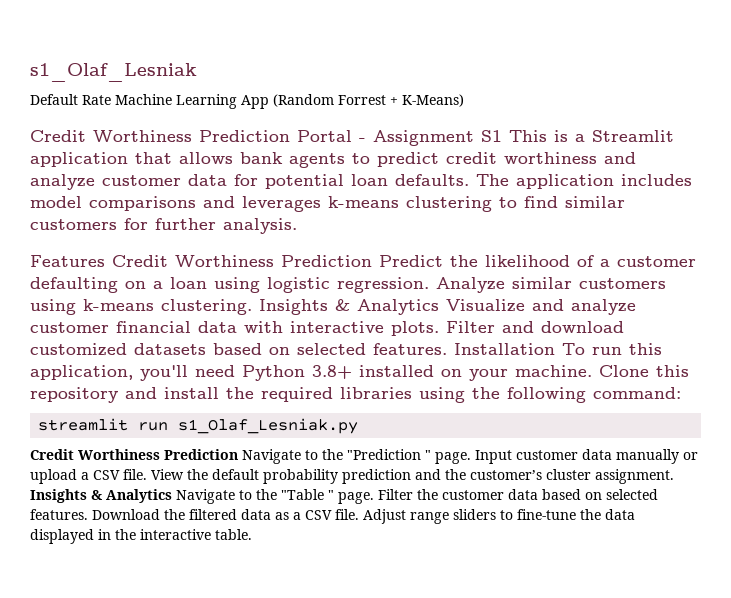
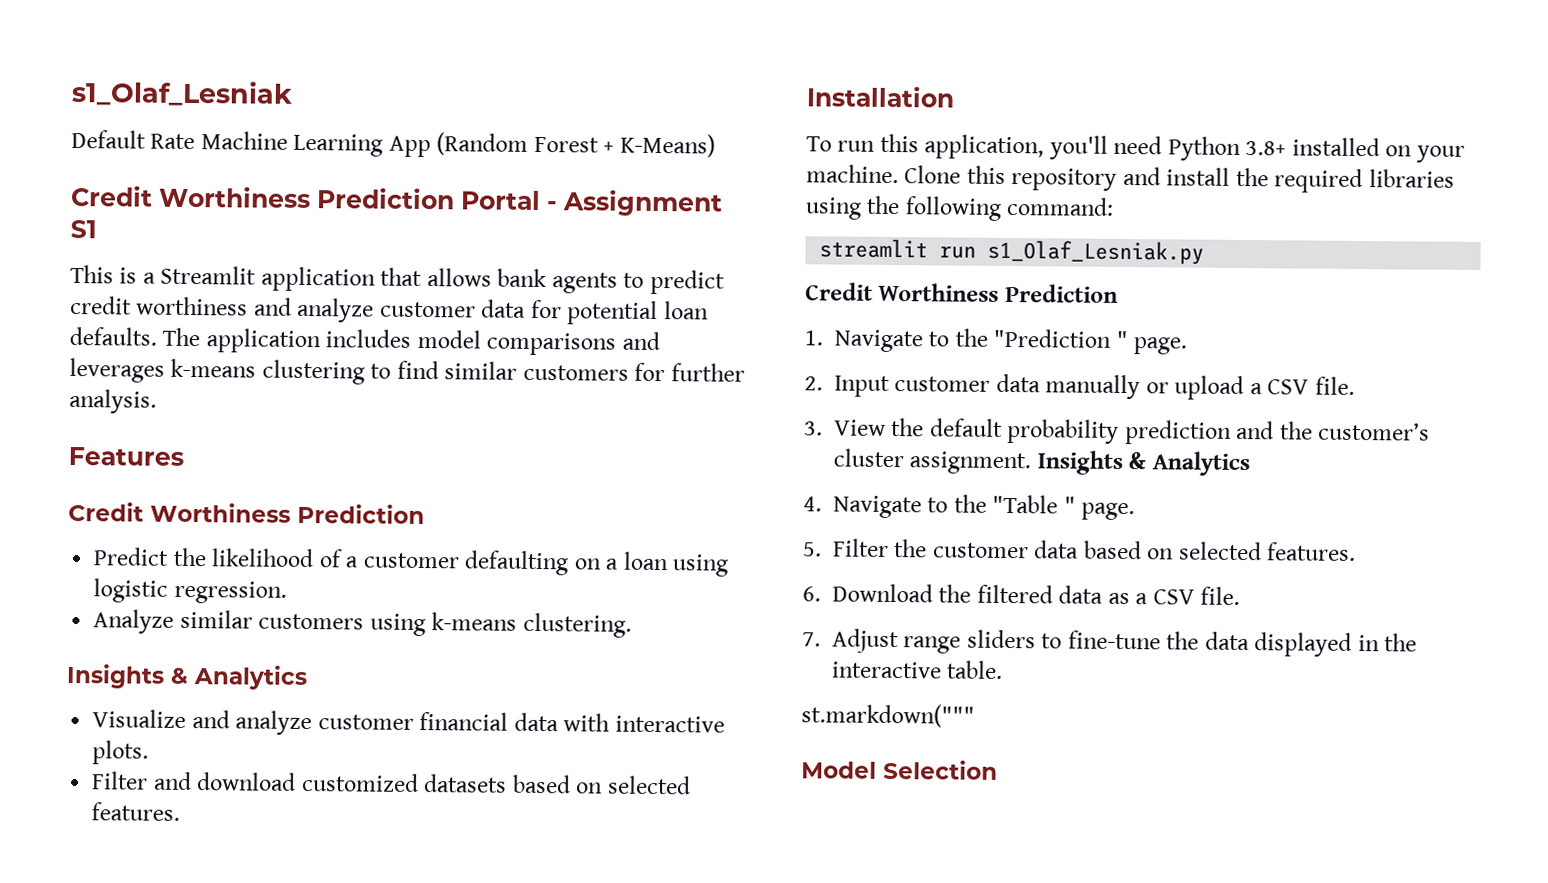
[338,95,386,105] Forrest -> [533,136,599,153] Forest
(502, 136) none -> (97, 229) //
[112,255,372,267] Credit Worthiness Prediction -> [68,501,425,525] // Credit Worthiness Prediction //
(429, 285) none -> (287, 592) //
[259,299,439,315] Insights & Analytics -> [66,663,308,691] // Insights & Analytics //
(439, 328) none -> (150, 752) //
(447, 349) none -> (181, 811) //
(555, 349) none -> (955, 96) //
(238, 454) none -> [804,330,823,346] // 1.
(471, 458) none -> [804,376,823,391] // 2.
(147, 474) none -> [804,421,823,436] // 3.
(172, 496) none -> [803,496,822,512] // 4.
(374, 498) none -> [803,542,822,557] // 5.
(88, 514) none -> [802,586,821,602] // 6.
(359, 514) none -> [802,632,821,647] // 7.
(252, 534) none -> [801,703,975,728] [801,759,998,780] // st.markdown(""" // Model Selection

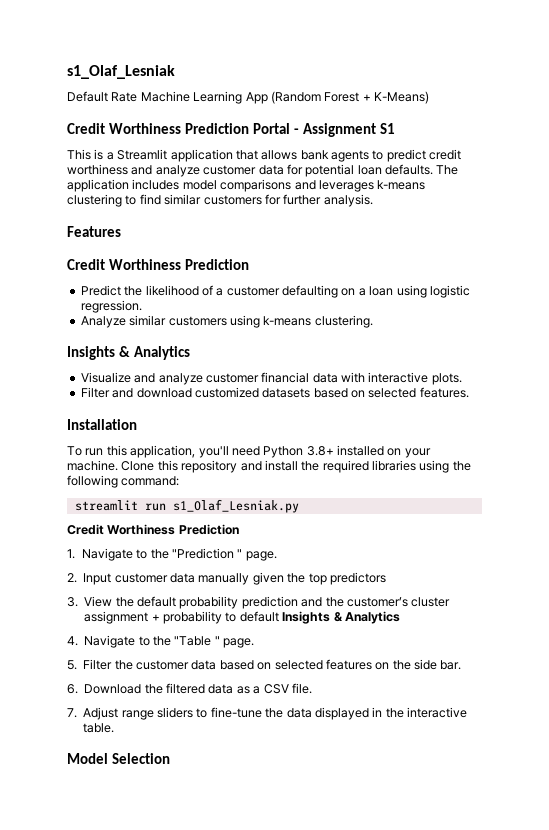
[1145,375,1355,401] or upload a CSV file. -> [252,572,386,585] given the top predictors
[909,451,1032,475] assignment. -> [84,611,279,624] assignment + probability to default
[1267,542,1357,561] features. -> [325,659,462,670] features on the side bar.
[801,703,975,728] // st.markdown(""" -> (115, 728) none

